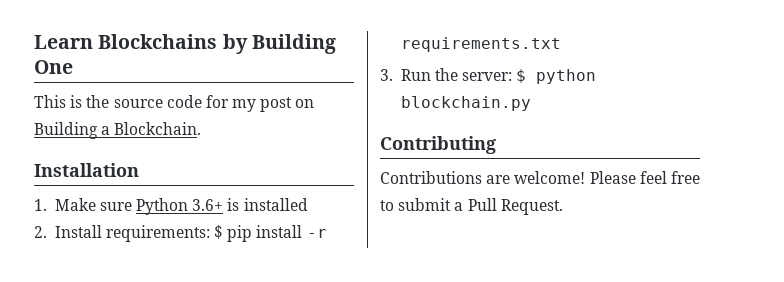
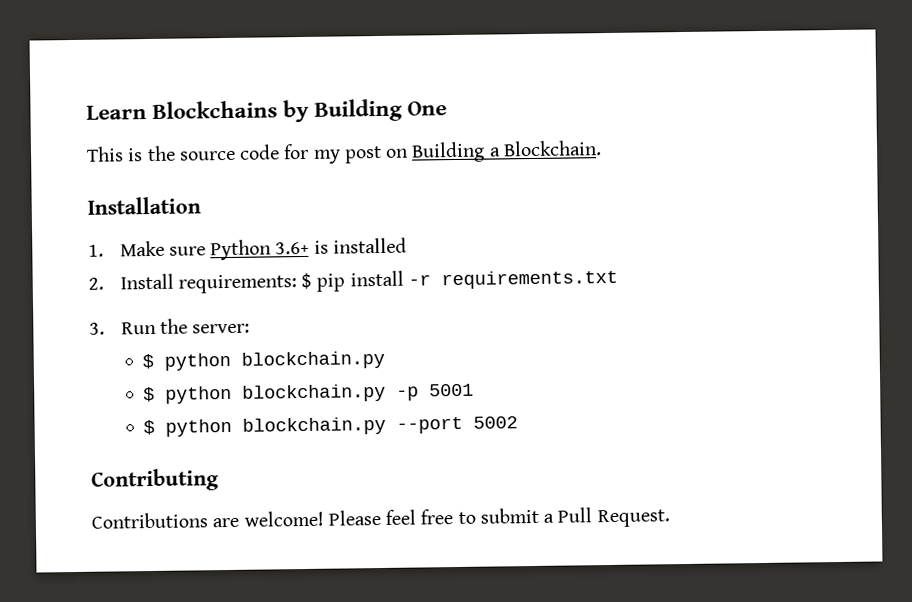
[516,69,597,84] [400,96,531,111] $ python blockchain.py -> [142,350,386,371] [143,383,475,404] [143,416,519,437] // $ python blockchain.py // $ python blockchain.py -p 5001 // $ python blockchain.py --port 5002

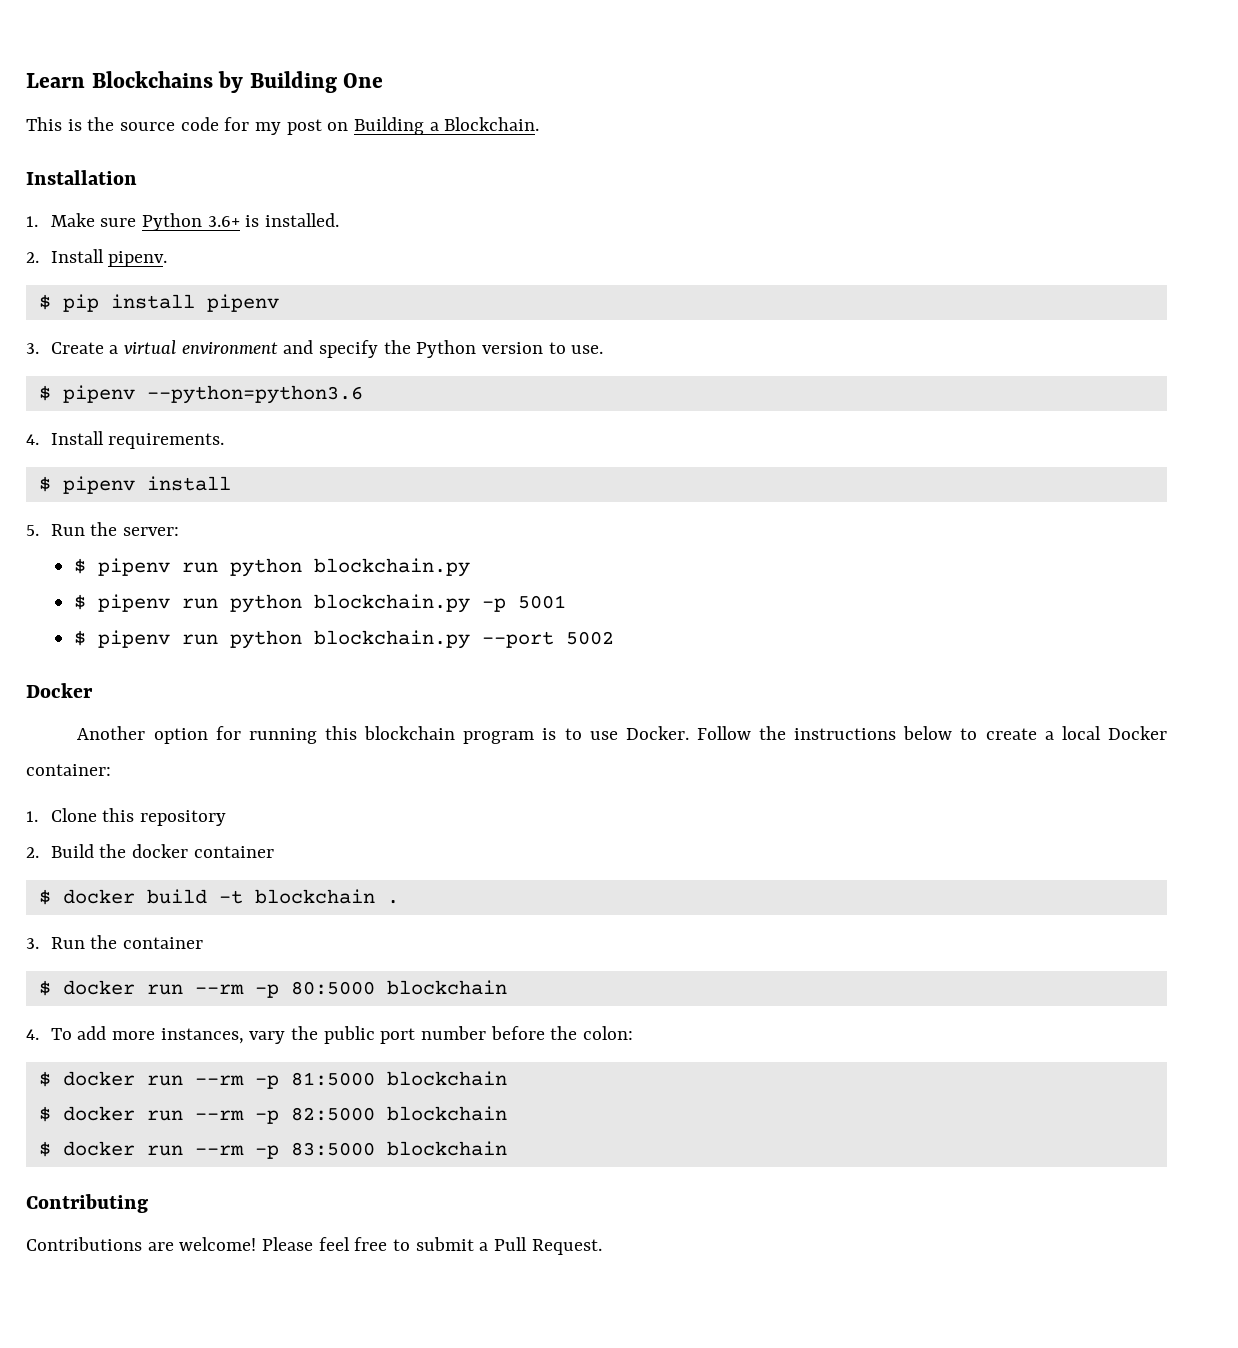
[332,237,407,254] installed -> [264,213,339,227] installed.
[177,274,297,294] requirements: -> [108,251,168,267] pipenv. //
[407,269,618,290] [89,322,105,335] -r requirements.txt // 3. -> [206,294,279,312] [26,340,604,358] [38,385,363,404] [26,431,225,449] [38,476,231,494] [26,525,39,536] pipenv // 3. Create a virtual environment and specify the Python version to use. // $ pipenv --python=python3.6 // 4. Install requirements. // $ pipenv install // 5.
(155, 361) none -> [97,558,218,576] pipenv run
(156, 394) none -> [97,594,218,612] pipenv run
(156, 427) none -> [97,630,218,648] pipenv run
(519, 422) none -> [26,683,93,698] [77,726,1167,744] [26,764,111,776] [26,808,226,826] [26,844,274,858] [38,889,399,905] [26,935,203,949] [38,980,507,998] [26,1026,633,1044] [38,1071,507,1089] [38,1106,507,1124] [38,1141,507,1159] // Docker // Another option for running this blockchain program is to use Docker. Follow the instructions below to create a local Docker container: // 1. Clone this repository // 2. Build the docker container // $ docker build -t blockchain . // 3. Run the container // $ docker run --rm -p 80:5000 blockchain // 4. To add more instances, vary the public port number before the colon: // $ docker run --rm -p 81:5000 blockchain // $ docker run --rm -p 82:5000 blockchain // $ docker run --rm -p 83:5000 blockchain

